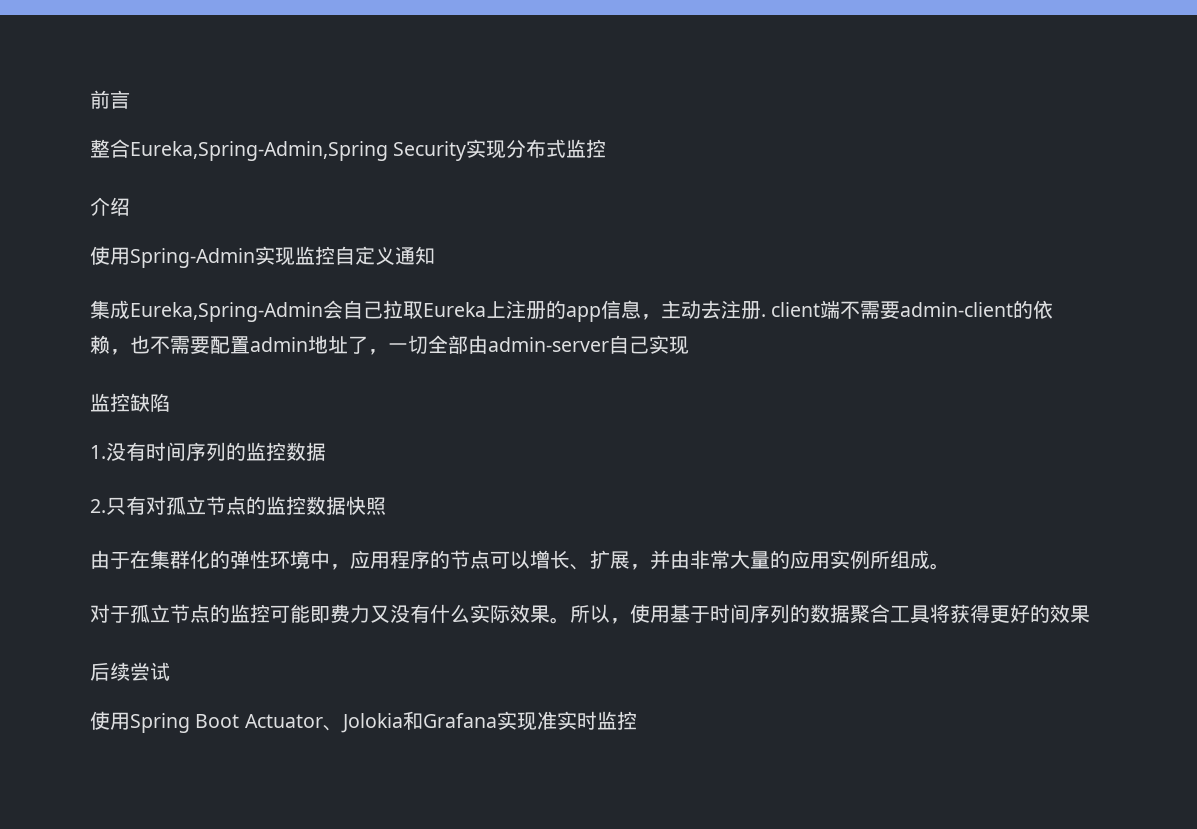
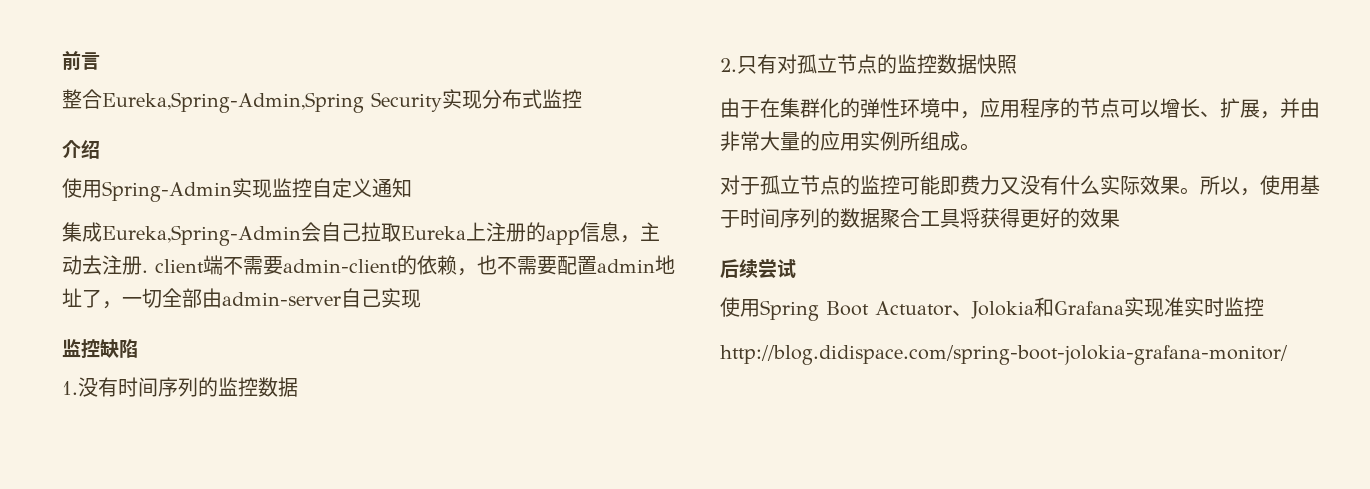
(637, 720) none -> [720,345,1288,365] // http://blog.didispace.com/spring-boot-jolokia-grafana-monitor/

